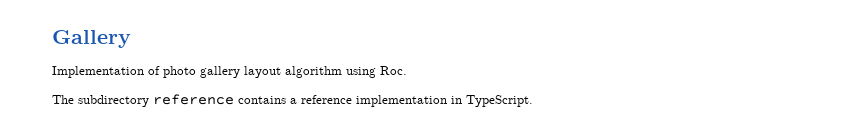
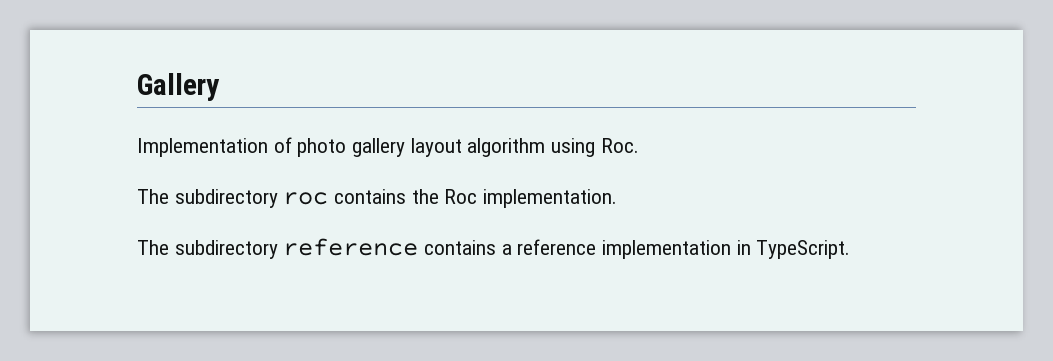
(407, 70) none -> [137,189,618,208] // The subdirectory roc contains the Roc implementation.

